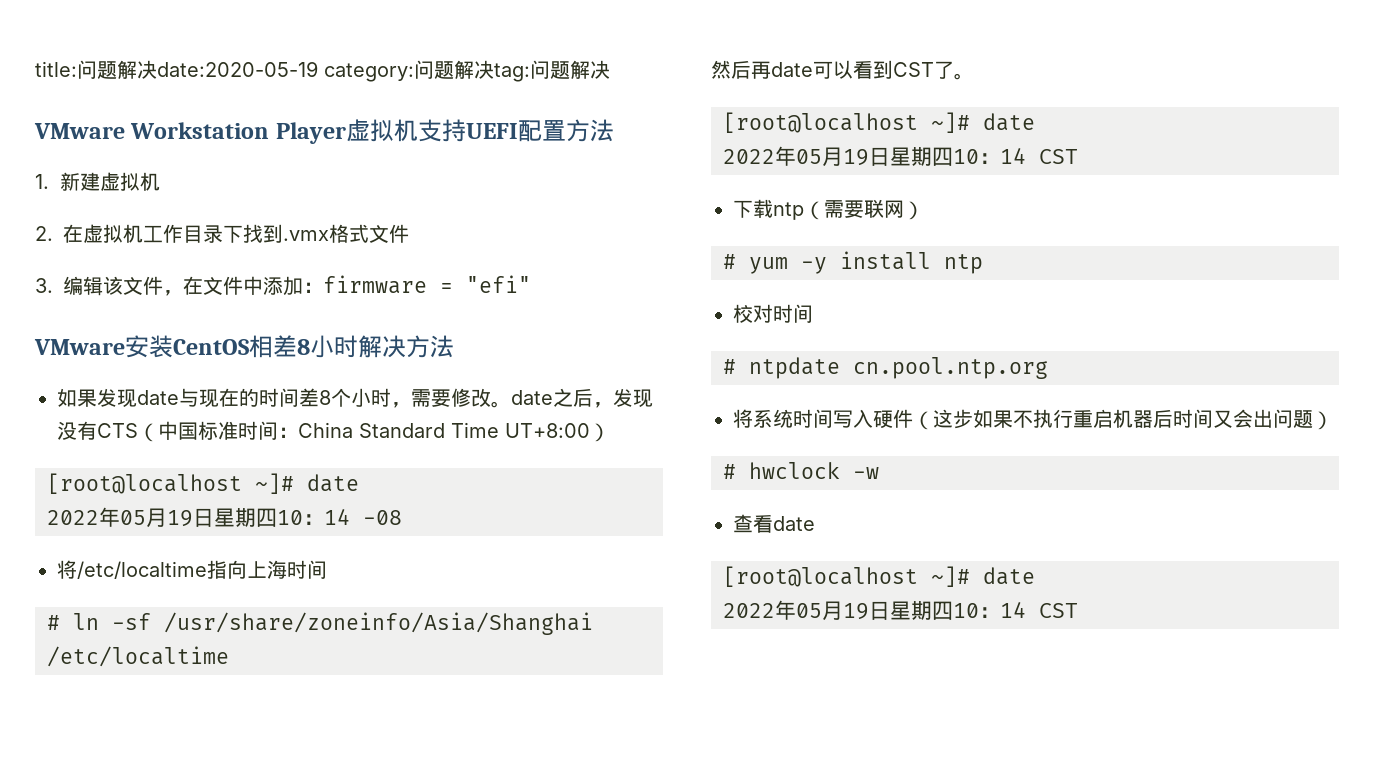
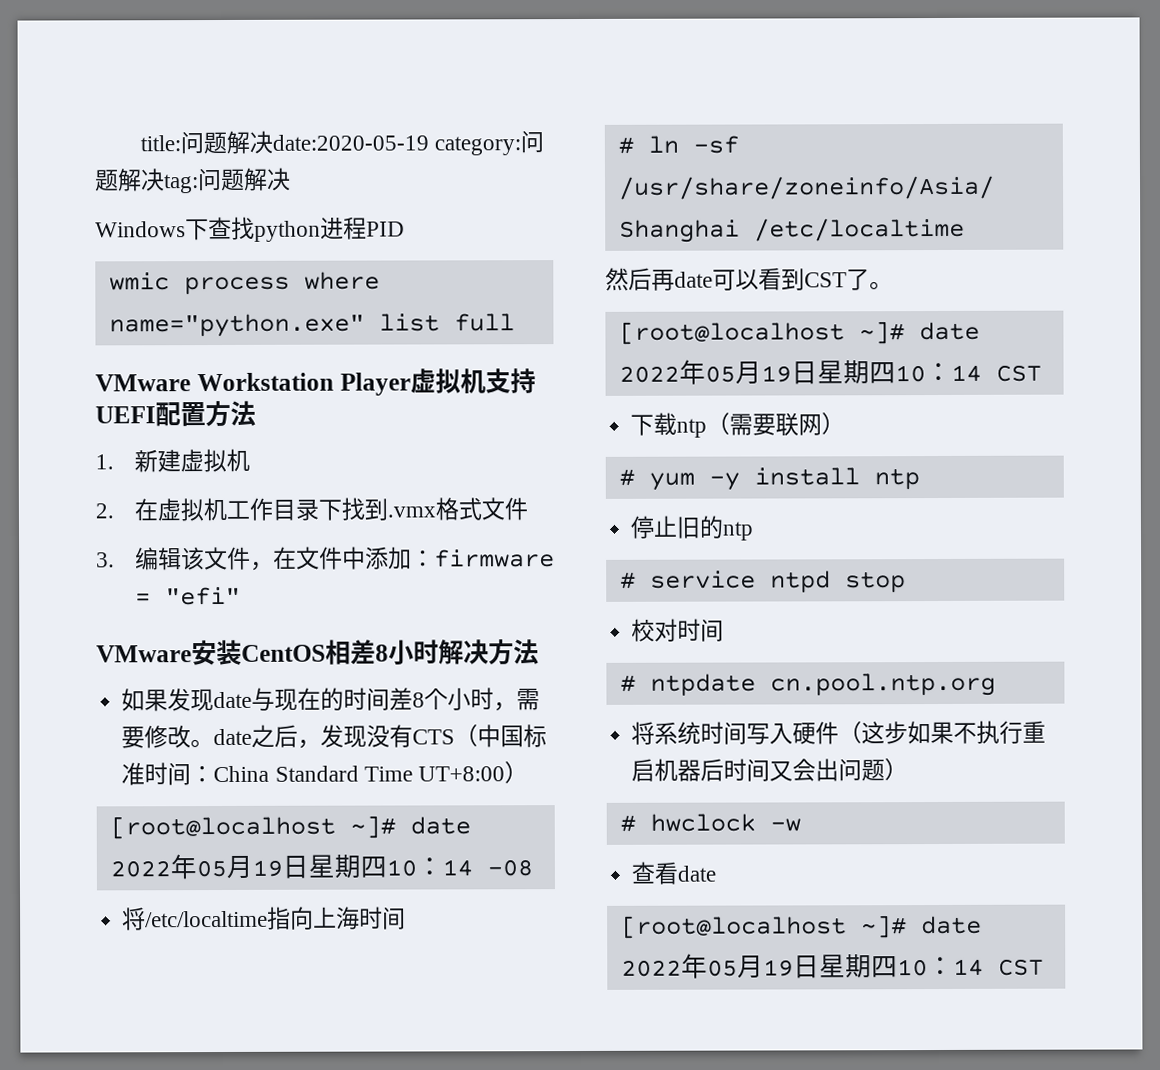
(610, 69) none -> [95,216,405,242] [108,271,380,295] [108,313,515,338] // Windows下查找python进程PID // wmic process where name="python.exe" list full
(983, 264) none -> [630,515,755,541] [619,570,906,593] // 停止旧的ntp // # service ntpd stop

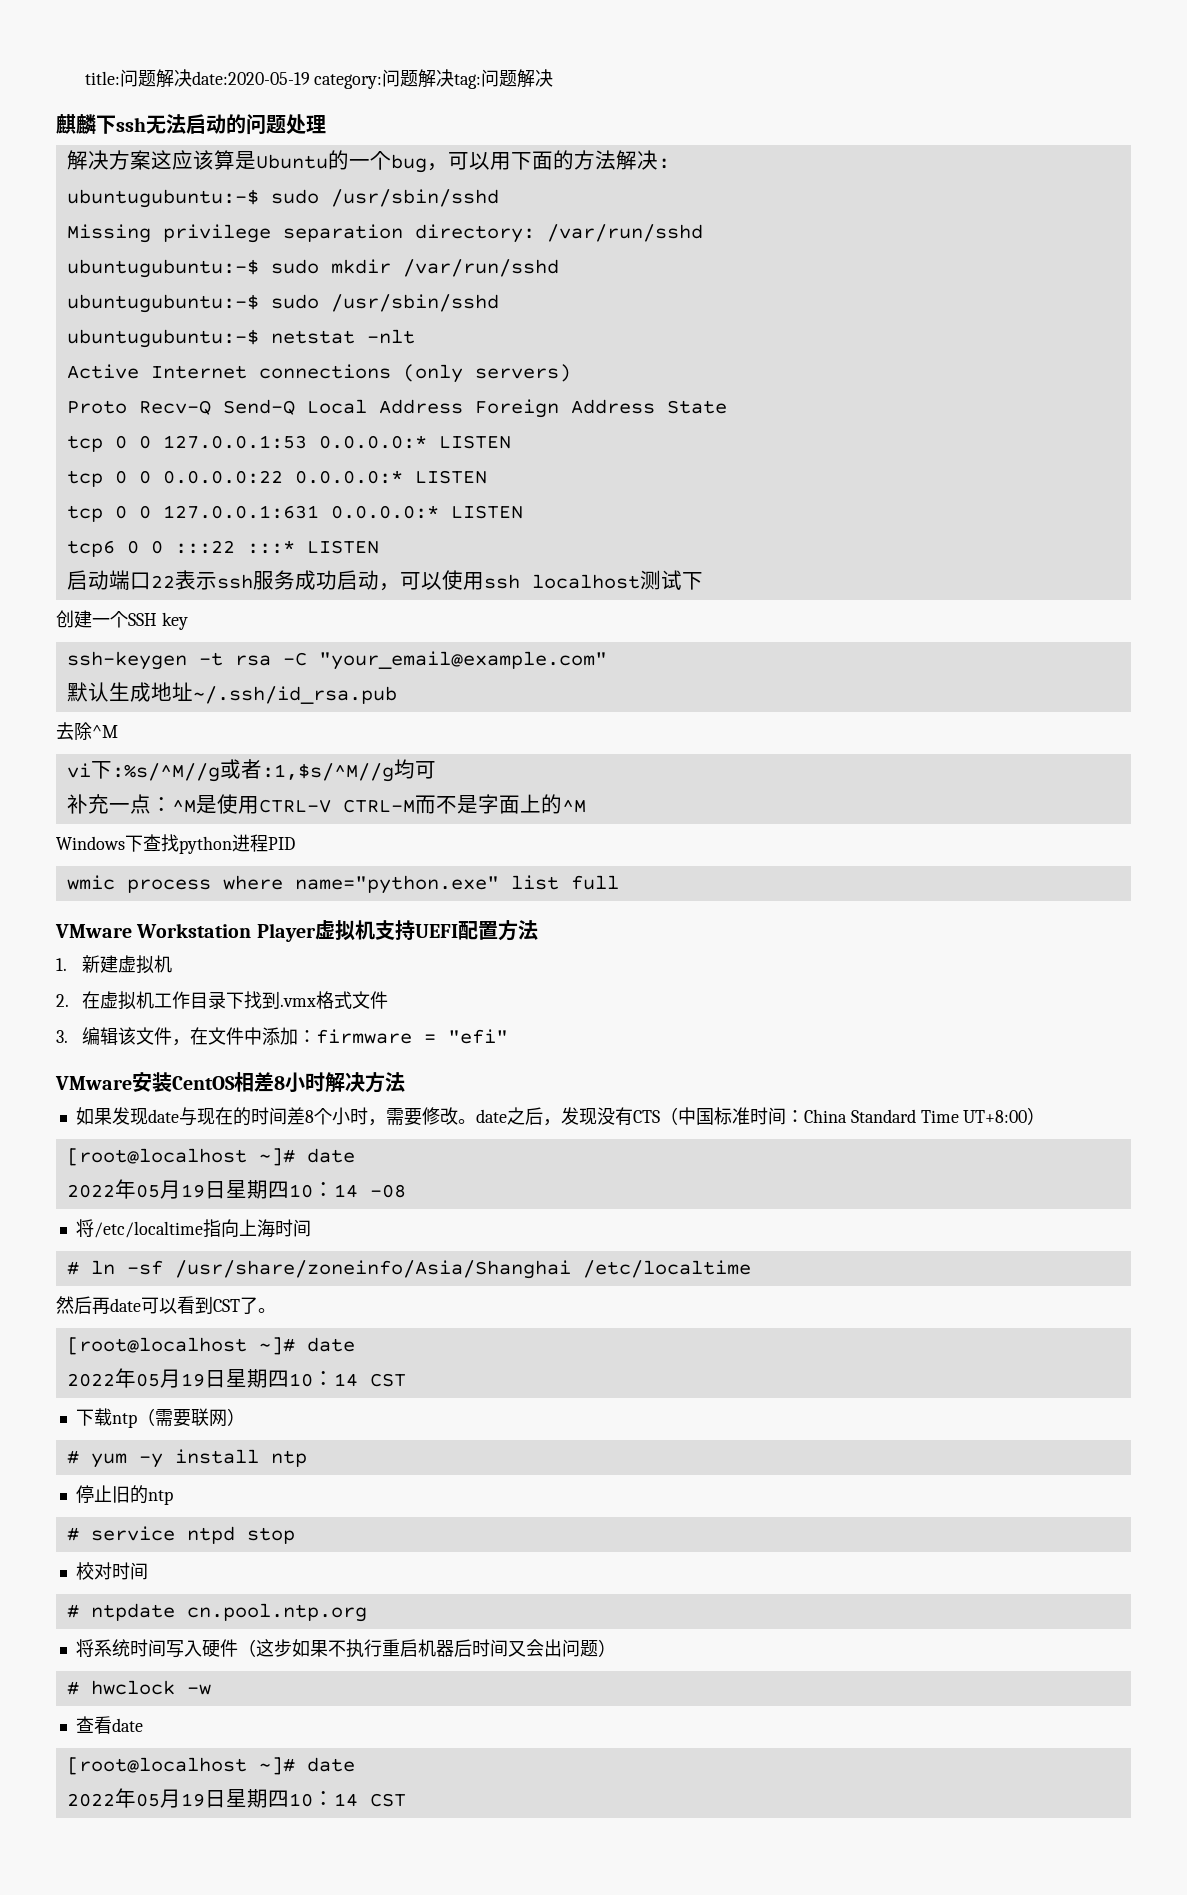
(291, 179) none -> [56,114,326,135] [66,150,670,173] [66,189,499,208] [66,224,703,243] [66,259,559,278] [66,294,499,313] [66,329,415,348] [66,364,571,383] [66,399,727,418] [66,435,511,452] [66,470,487,487] [66,505,523,522] [66,540,379,557] [66,570,703,591] [56,610,188,630] [66,651,607,670] [66,682,397,704] [56,722,118,740] [66,759,436,782] [66,794,586,814] // 麒麟下ssh无法启动的问题处理 // 解决方案这应该算是Ubuntu的一个bug，可以用下面的方法解决: // ubuntugubuntu:-$ sudo /usr/sbin/sshd // Missing privilege separation directory: /var/run/sshd // ubuntugubuntu:-$ sudo mkdir /var/run/sshd // ubuntugubuntu:-$ sudo /usr/sbin/sshd // ubuntugubuntu:-$ netstat -nlt // Active Internet connections (only servers) // Proto Recv-Q Send-Q Local Address Foreign Address State // tcp 0 0 127.0.0.1:53 0.0.0.0:* LISTEN // tcp 0 0 0.0.0.0:22 0.0.0.0:* LISTEN // tcp 0 0 127.0.0.1:631 0.0.0.0:* LISTEN // tcp6 0 0 :::22 :::* LISTEN // 启动端口22表示ssh服务成功启动，可以使用ssh localhost测试下 // 创建一个SSH key // ssh-keygen -t rsa -C "your_email@example.com" // 默认生成地址~/.ssh/id_rsa.pub // 去除^M // vi下:%s/^M//g或者:1,$s/^M//g均可 // 补充一点：^M是使用CTRL-V CTRL-M而不是字面上的^M

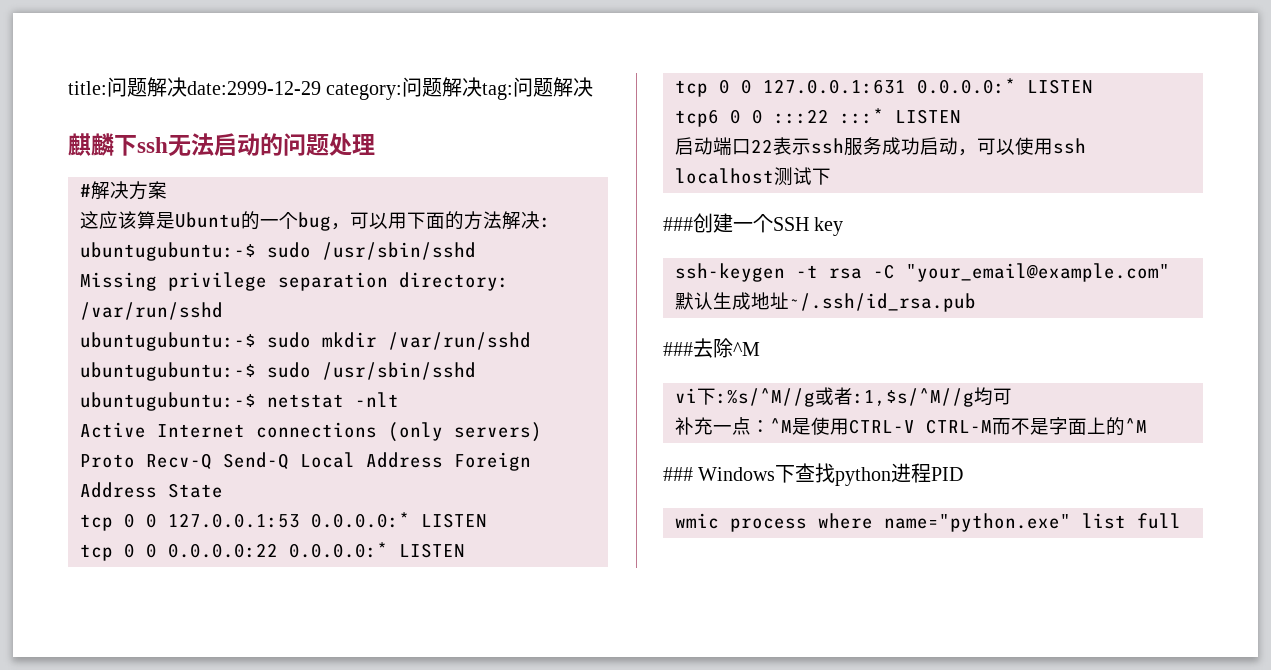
[191,71,310,85] date:2020-05-19 -> [187,81,321,95] date:2999-12-29
(326, 124) none -> [80,184,91,197] #
(151, 160) none -> (167, 190) //
(703, 581) none -> [663,217,693,231] ###
(397, 695) none -> [663,342,693,356] ###
(586, 806) none -> [663,467,693,481] ###
[55,920,538,942] [56,955,172,974] [56,991,388,1010] [56,1027,508,1046] [55,1072,405,1093] [75,1107,1046,1126] [66,1148,355,1166] [66,1179,406,1199] [75,1219,311,1238] [66,1260,751,1279] [56,1296,276,1315] [66,1337,355,1355] [66,1368,406,1388] [75,1408,245,1428] [66,1449,307,1468] [75,1485,173,1505] [66,1526,295,1544] [75,1562,148,1580] [66,1603,367,1622] [75,1639,616,1658] [66,1680,211,1695] [75,1716,143,1734] [66,1757,355,1775] [66,1788,406,1808] // VMware Workstation Player虚拟机支持UEFI配置方法 // 1.新建虚拟机 // 2.在虚拟机工作目录下找到.vmx格式文件 // 3.编辑该文件，在文件中添加：firmware = "efi" // VMware安装CentOS相差8小时解决方法 // 如果发现date与现在的时间差8个小时，需要修改。date之后，发现没有CTS（中国标准时间：China Standard Time UT+8:00） // [root@localhost ~]# date // 2022年05月19日星期四10：14 -08 // 将/etc/localtime指向上海时间 // # ln -sf /usr/share/zoneinfo/Asia/Shanghai /etc/localtime // 然后再date可以看到CST了。 // [root@localhost ~]# date // 2022年05月19日星期四10：14 CST // 下载ntp（需要联网） // # yum -y install ntp // 停止旧的ntp // # service ntpd stop // 校对时间 // # ntpdate cn.pool.ntp.org // 将系统时间写入硬件（这步如果不执行重启机器后时间又会出问题） // # hwclock -w // 查看date // [root@localhost ~]# date // 2022年05月19日星期四10：14 CST -> (1181, 521) none

